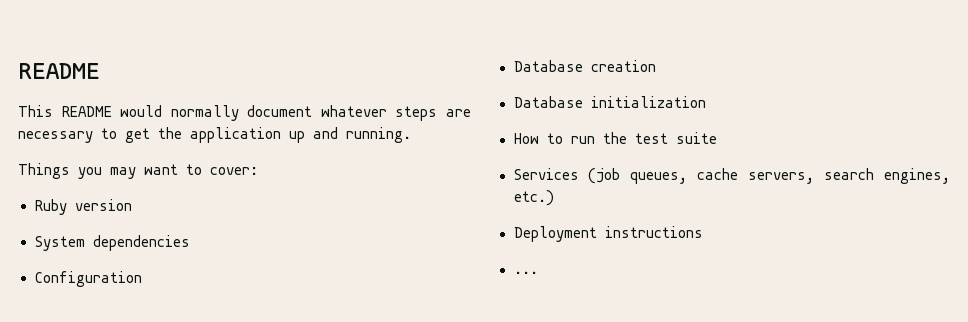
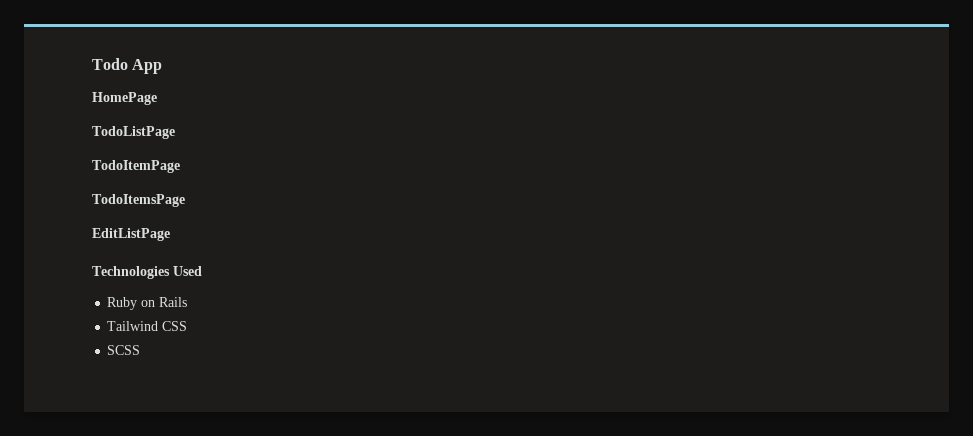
[18,63,100,79] [18,105,471,121] [18,127,411,143] [18,163,258,179] [34,199,132,215] [34,235,190,251] [34,271,142,287] [513,60,656,72] [513,96,706,108] [513,132,717,144] [513,168,950,184] [513,190,554,206] [513,226,703,242] [513,271,538,274] README // This README would normally document whatever steps are necessary to get the application up and running. // Things you may want to cover: // Ruby version // System dependencies // Configuration // Database creation // Database initialization // How to run the test suite // Services (job queues, cache servers, search engines, etc.) // Deployment instructions // ... -> [92,58,163,74] [92,92,157,105] [92,126,175,139] [92,160,180,173] [92,194,185,207] [92,228,170,241] [92,266,202,279] [107,297,188,310] [107,321,188,331] [107,345,141,355] Todo App // HomePage // TodoListPage // TodoItemPage // TodoItemsPage // EditListPage // Technologies Used // Ruby on Rails // Tailwind CSS // SCSS

